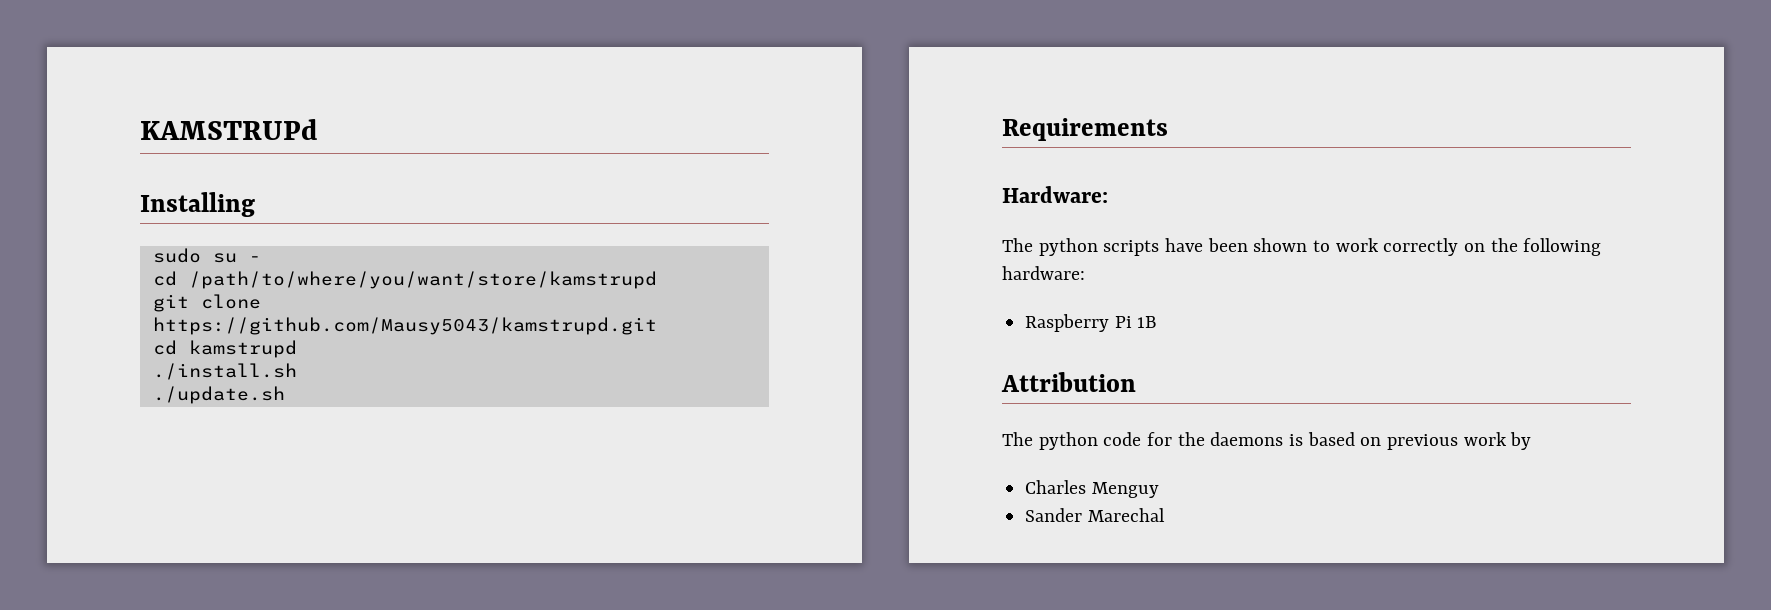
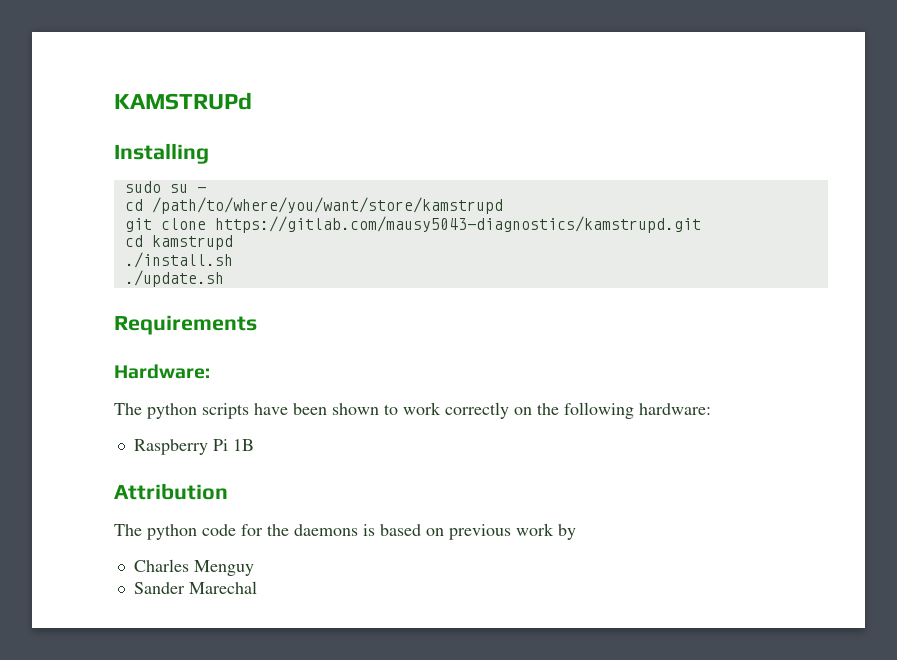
[152,317,657,335] https://github.com/Mausy5043/kamstrupd.git -> [214,216,701,233] https://gitlab.com/mausy5043-diagnostics/kamstrupd.git

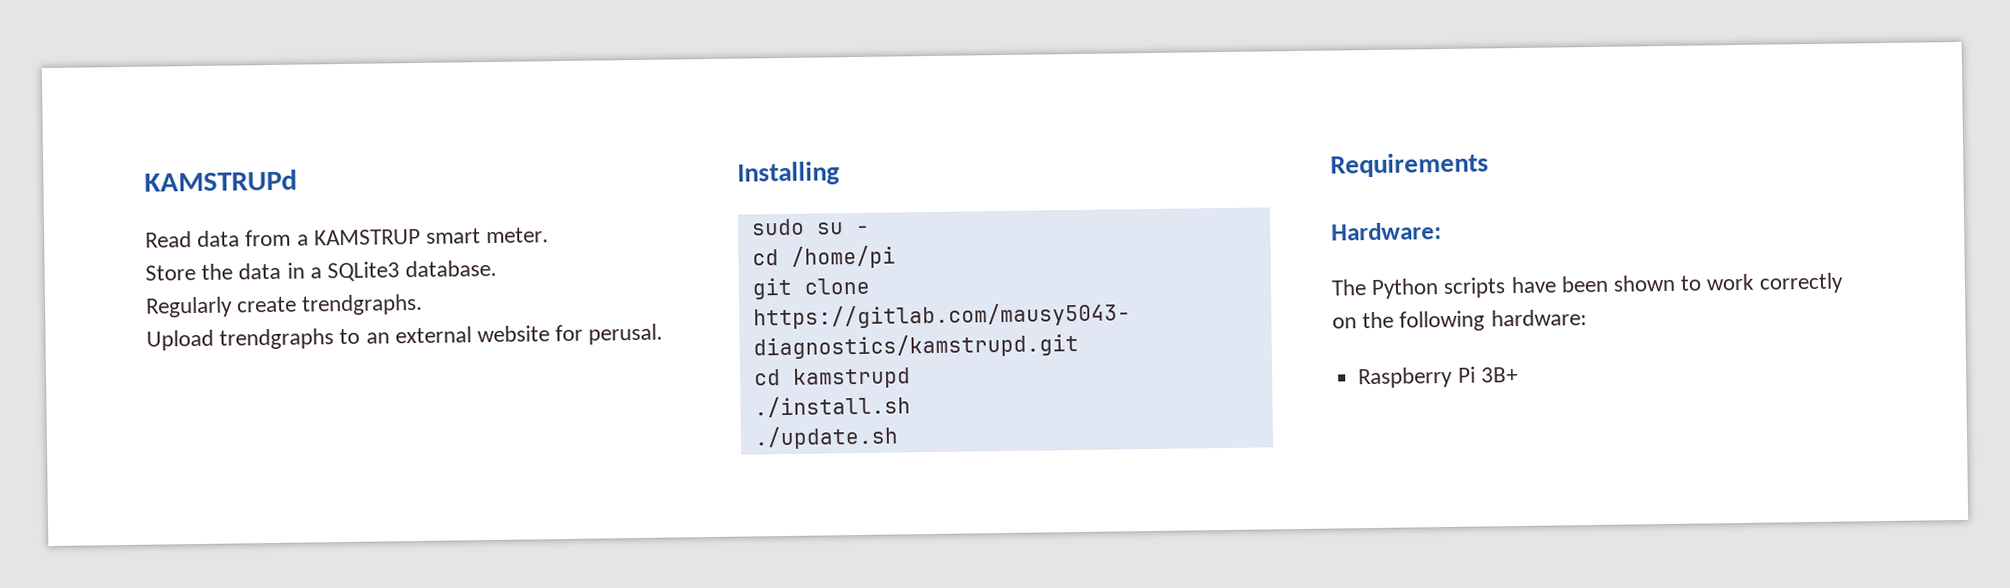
(252, 101) none -> [145,227,550,248] [145,259,498,282] [145,293,424,318] [146,323,664,351] // Read data from a KAMSTRUP smart meter. // Store the data in a SQLite3 database. // Regularly create trendgraphs. // Upload trendgraphs to an external website for perusal.
[151,197,503,214] /path/to/where/you/want/store/kamstrupd -> [790,245,896,269] /home/pi
[147,403,197,419] python -> [1371,278,1440,300] Python
[232,439,254,451] [114,483,228,500] [114,523,576,540] [133,559,254,576] [133,581,257,594] 1B // Attribution // The python code for the daemons is based on previous work by // Charles Menguy // Sander Marechal -> [1480,367,1518,383] 3B+

